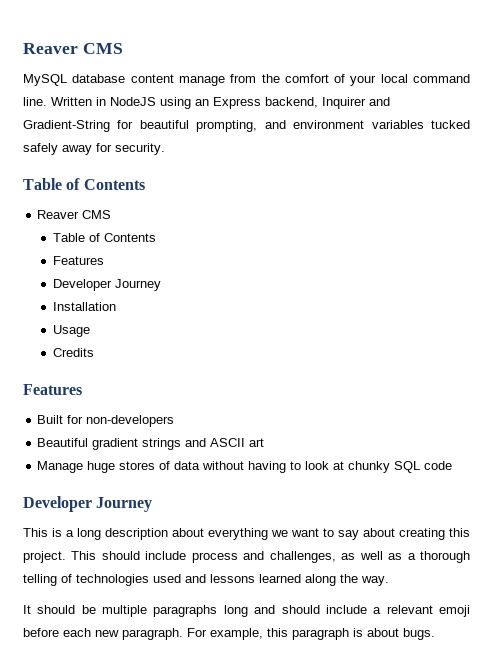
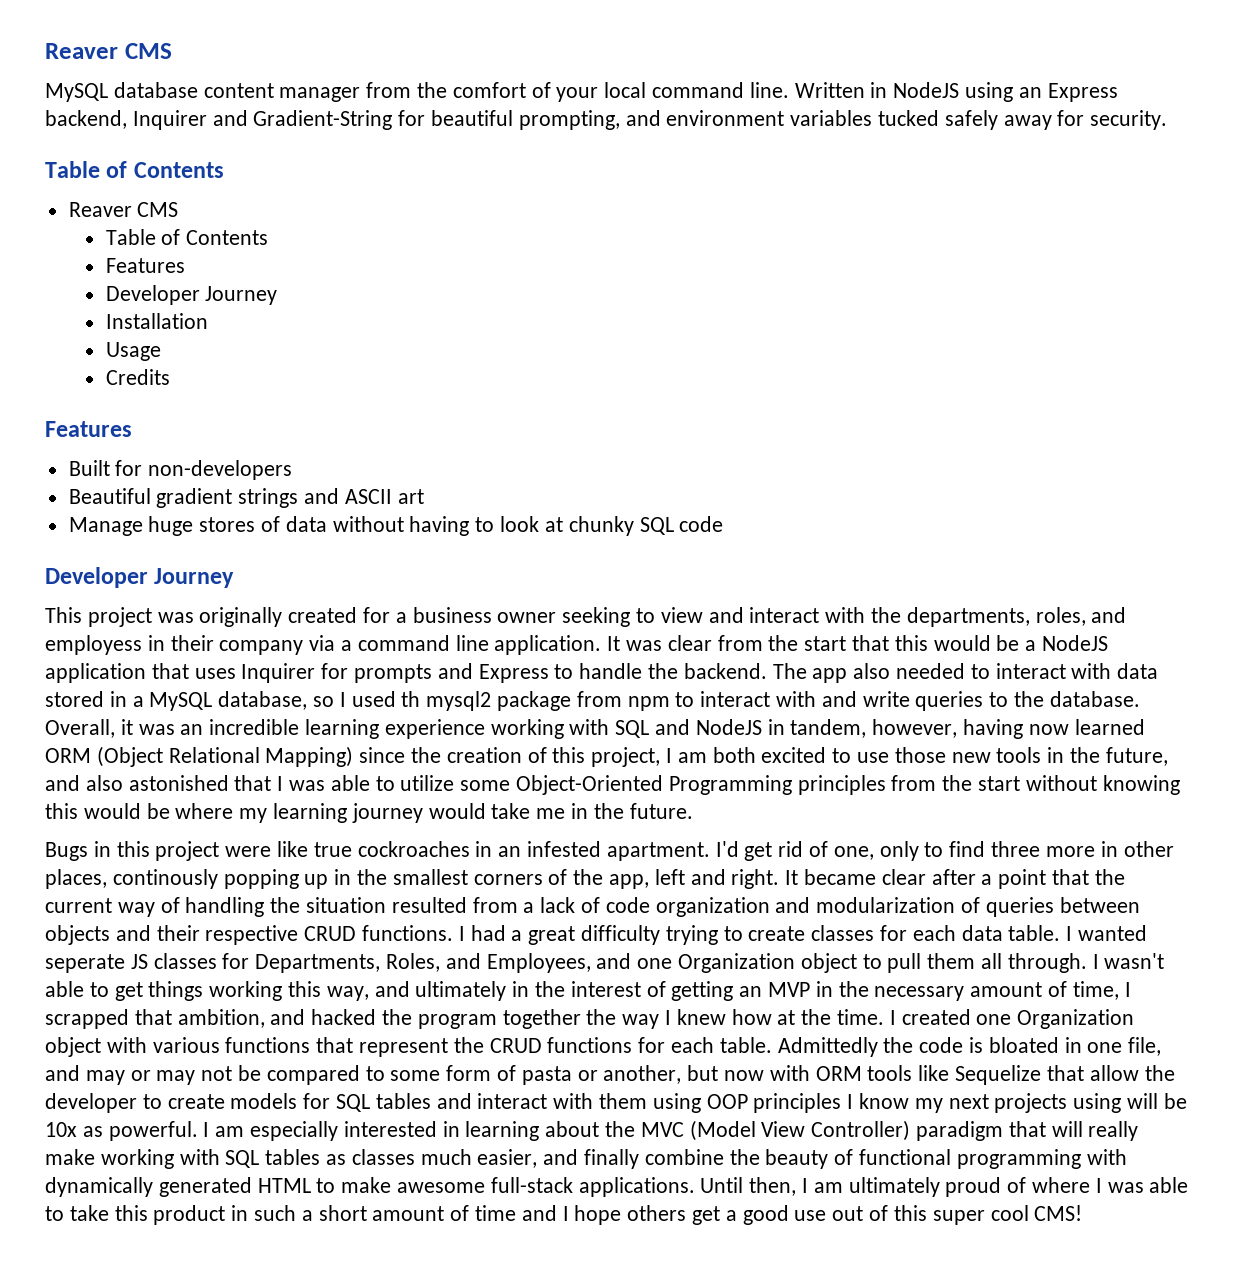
[178,76,225,86] manage -> [279,87,361,102] manager
[52,528,470,540] [23,551,470,563] [23,574,389,586] [23,605,471,617] [23,628,435,640] is a long description about everything we want to say about creating this project. This should include process and challenges, as well as a thorough telling of technologies used and lessons learned along the way. // It should be multiple paragraphs long and should include a relevant emoji before each new paragraph. For example, this paragraph is about bugs. -> [87,607,1127,627] [45,635,1109,655] [45,663,1159,683] [45,691,1140,711] [45,719,1145,739] [45,746,1168,767] [45,775,1180,795] [45,803,693,823] [45,841,1174,861] [45,869,1125,889] [45,897,1140,917] [45,925,1148,945] [45,953,1165,973] [45,981,1131,1001] [45,1009,1135,1029] [45,1037,1162,1057] [45,1065,1175,1085] [45,1093,1187,1113] [45,1120,1139,1141] [45,1149,1127,1169] [45,1177,1189,1197] [45,1205,1083,1225] project was originally created for a business owner seeking to view and interact with the departments, roles, and employess in their company via a command line application. It was clear from the start that this would be a NodeJS application that uses Inquirer for prompts and Express to handle the backend. The app also needed to interact with data stored in a MySQL database, so I used th mysql2 package from npm to interact with and write queries to the database. Overall, it was an incredible learning experience working with SQL and NodeJS in tandem, however, having now learned ORM (Object Relational Mapping) since the creation of this project, I am both excited to use those new tools in the future, and also astonished that I was able to utilize some Object-Oriented Programming principles from the start without knowing this would be where my learning journey would take me in the future. // Bugs in this project were like true cockroaches in an infested apartment. I'd get rid of one, only to find three more in other places, continously popping up in the smallest corners of the app, left and right. It became clear after a point that the current way of handling the situation resulted from a lack of code organization and modularization of queries between objects and their respective CRUD functions. I had a great difficulty trying to create classes for each data table. I wanted seperate JS classes for Departments, Roles, and Employees, and one Organization object to pull them all through. I wasn't able to get things working this way, and ultimately in the interest of getting an MVP in the necessary amount of time, I scrapped that ambition, and hacked the program together the way I knew how at the time. I created one Organization object with various functions that represent the CRUD functions for each table. Admittedly the code is bloated in one file, and may or may not be compared to some form of pasta or another, but now with ORM tools like Sequelize that allow the developer to create models for SQL tables and interact with them using OOP principles I know my next projects using will be 10x as powerful. I am especially interested in learning about the MVC (Model View Controller) paradigm that will really make working with SQL tables as classes much easier, and finally combine the beauty of functional programming with dynamically generated HTML to make awesome full-stack applications. Until then, I am ultimately proud of where I was able to take this product in such a short amount of time and I hope others get a good use out of this super cool CMS!

